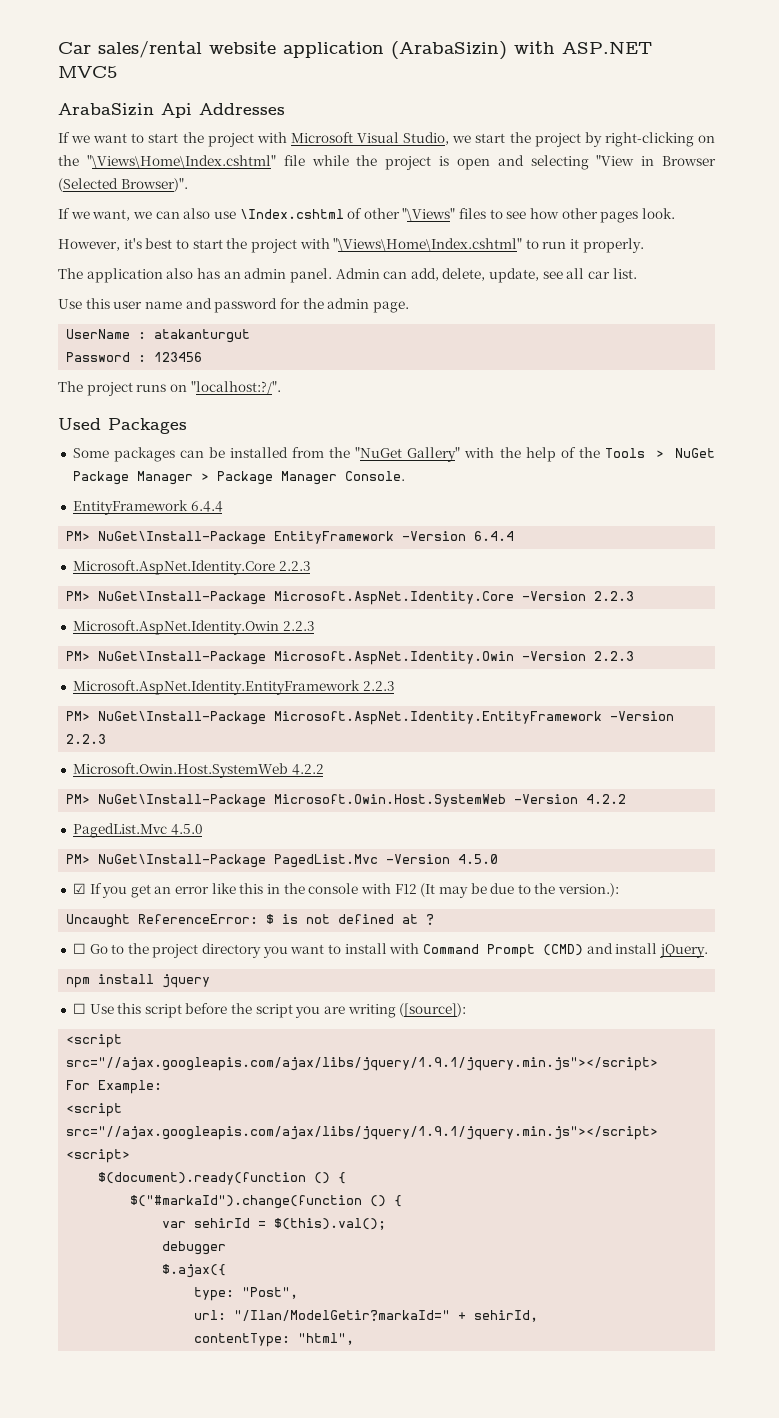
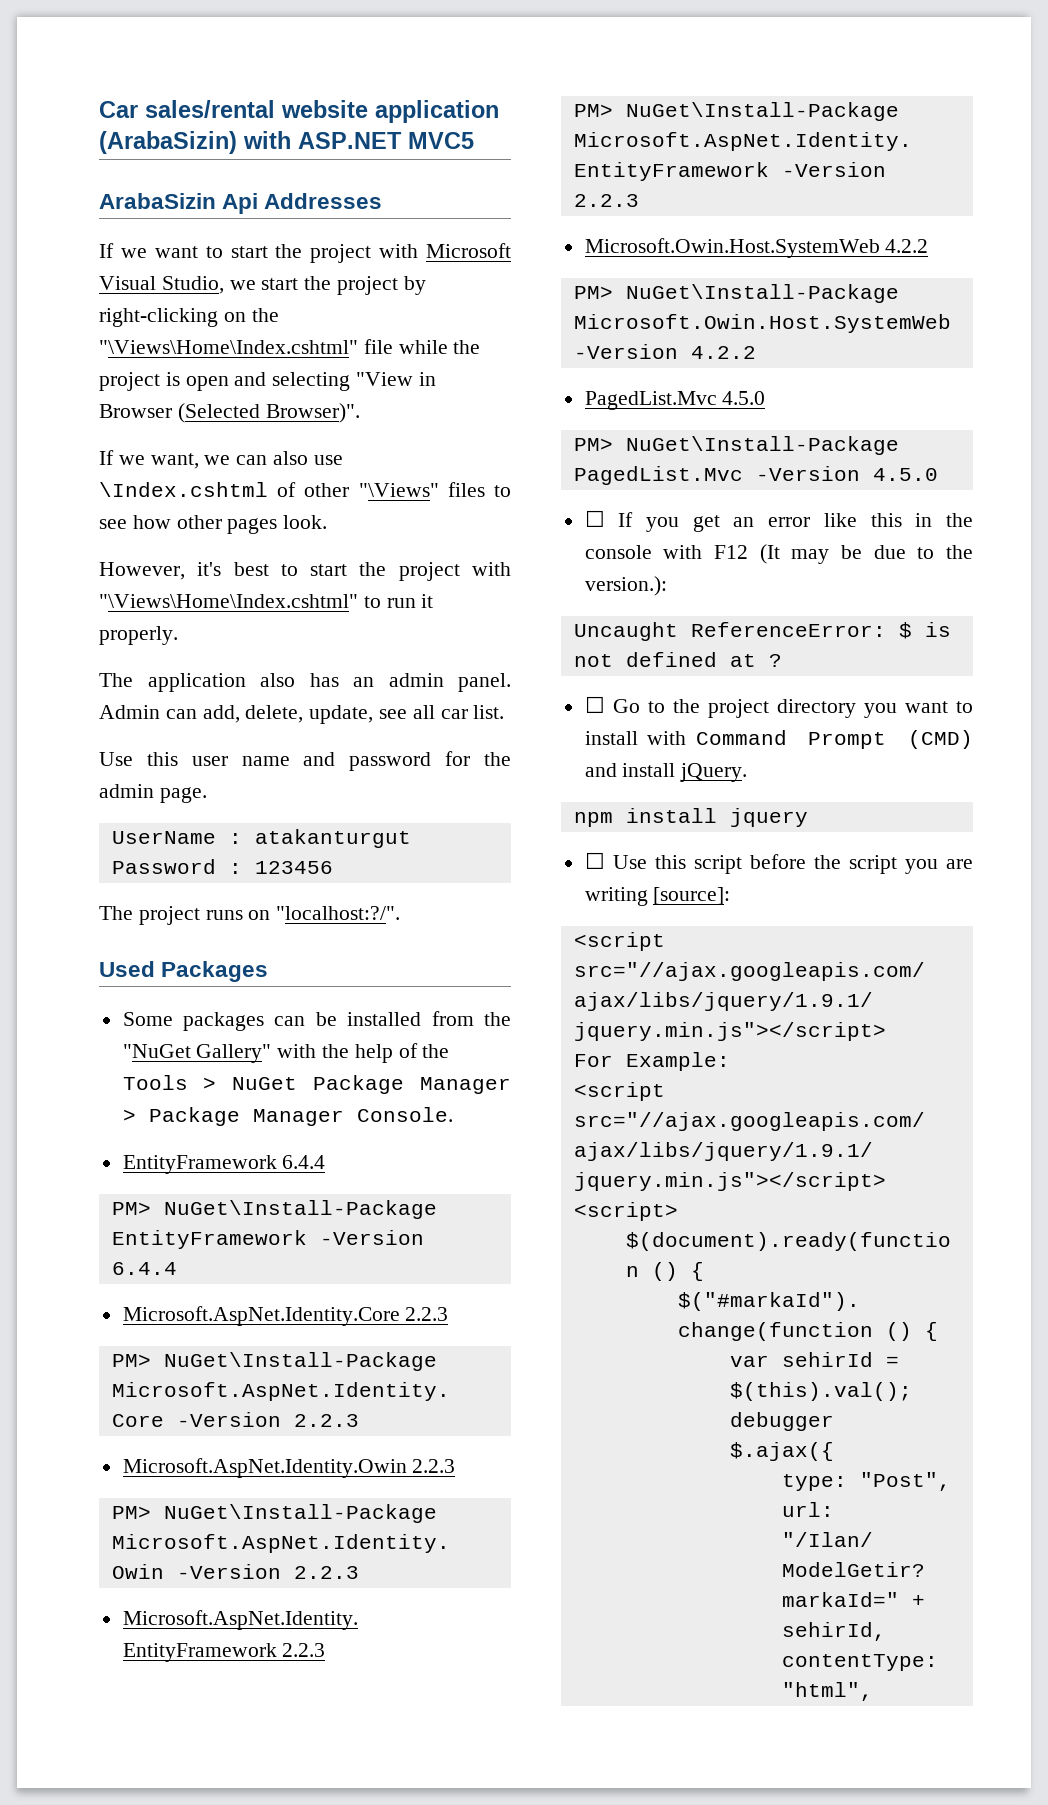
[72,883,86,894] ☑ -> [584,510,605,527] ☐
[399,1003,467,1017] ([source]): -> [653,887,731,905] [source]:

